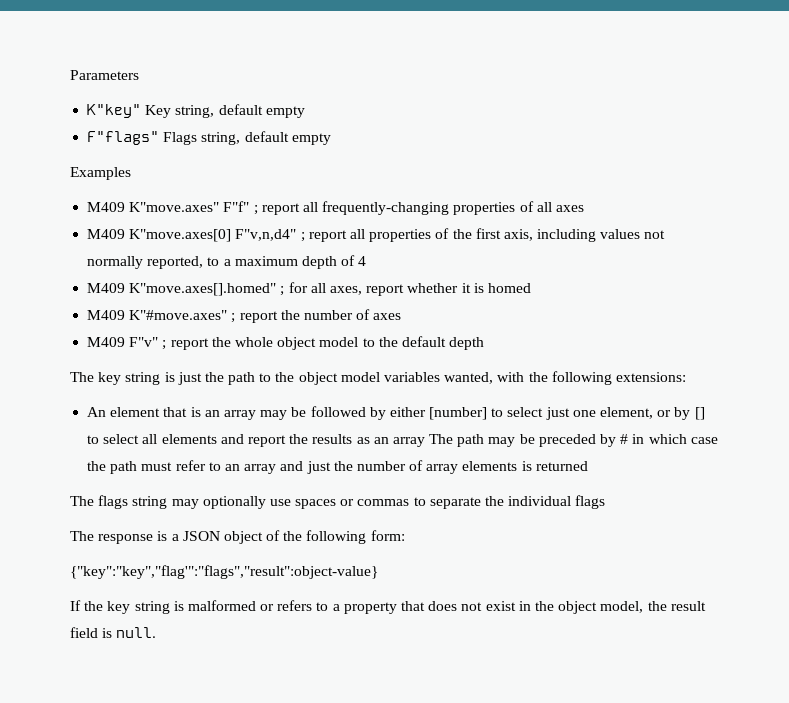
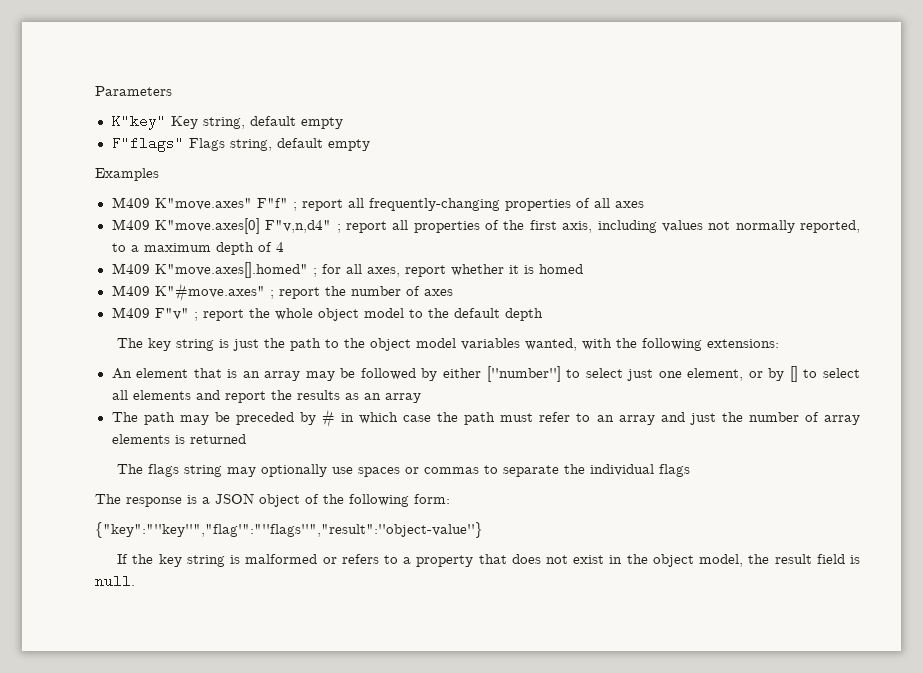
[429,407,488,420] [number] -> [486,366,561,382] [''number'']
(425, 442) none -> (421, 398) //
[70,565,378,579] {"key":"key","flag'":"flags","result":object-value} -> [95,522,483,538] {"key":"''key''","flag'":"''flags''","result":''object-value''}

